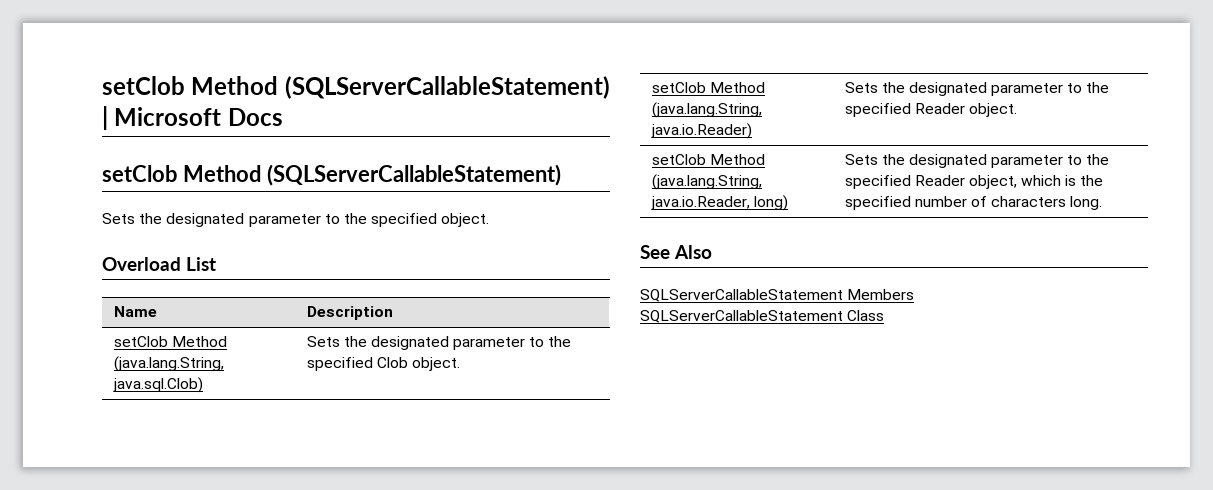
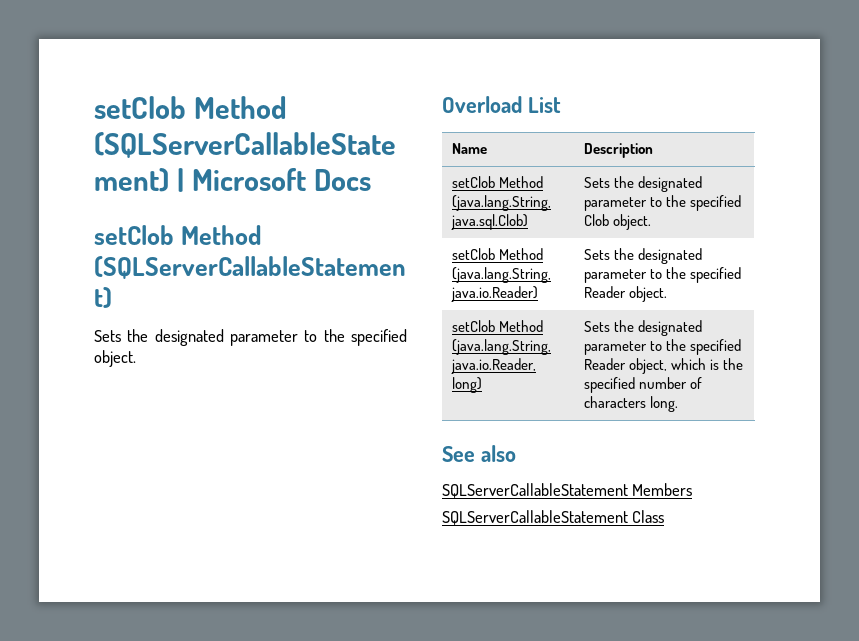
[674,245,713,259] Also -> [480,445,516,462] also

